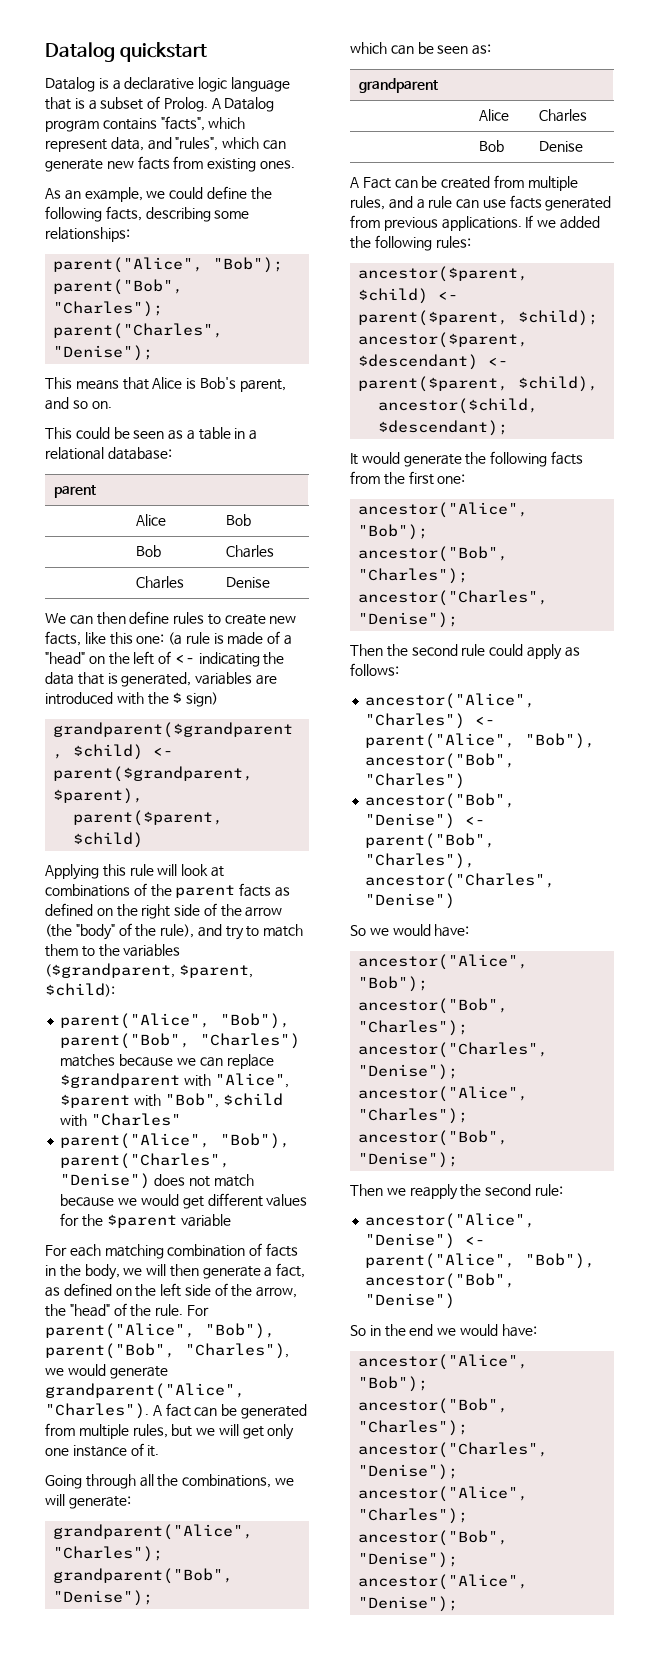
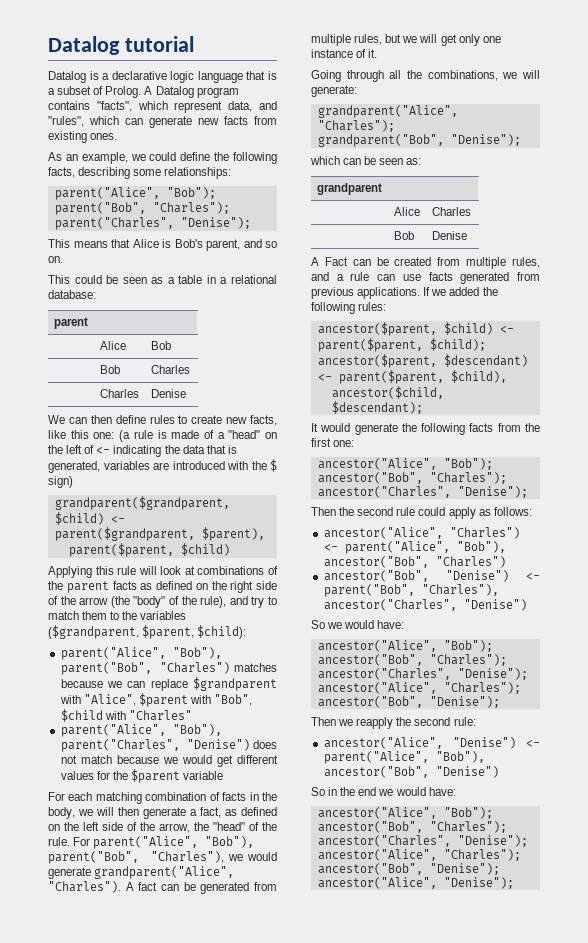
[45,42,208,62] Datalog quickstart -> [48,36,194,55] Datalog tutorial

